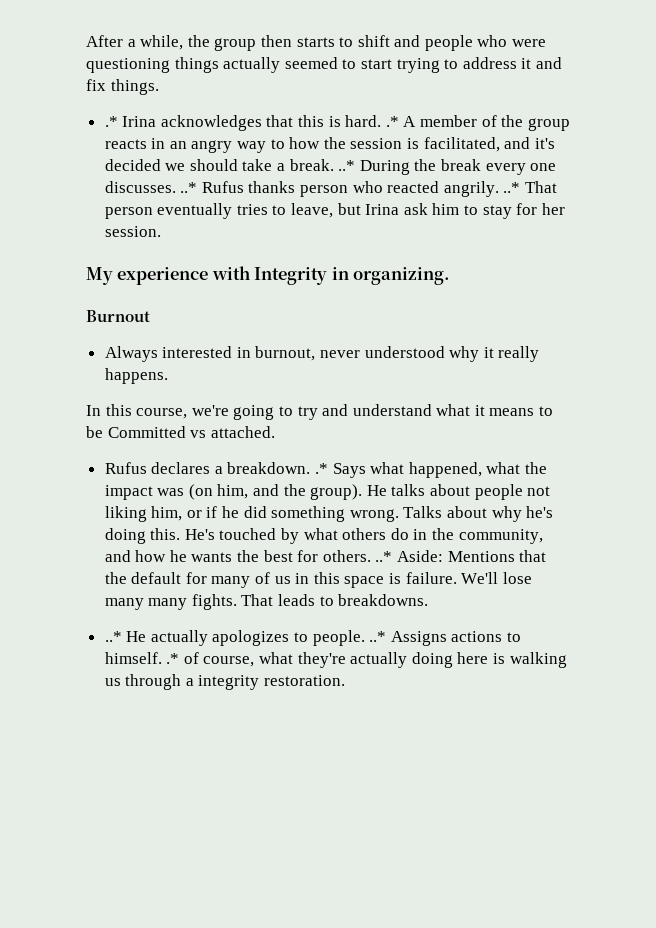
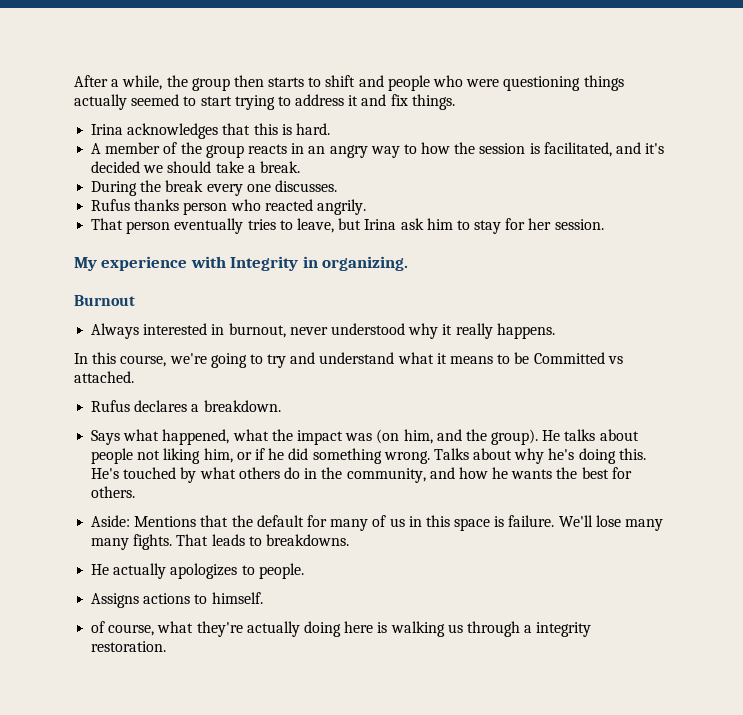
[104,116,118,127] .* -> (455, 102) none
[385,116,399,127] .* -> (330, 129) //
[338,160,356,171] ..* -> (300, 167) //
[180,182,198,193] ..* -> (337, 186) //
[503,182,521,193] ..* -> (366, 207) //
[315,463,329,474] .* -> (281, 406) //
[375,551,393,562] ..* -> (136, 492) //
[104,631,122,642] ..* -> (349, 540) none
[369,631,387,642] ..* -> (304, 571) //
[166,653,180,664] .* -> (263, 598) //

